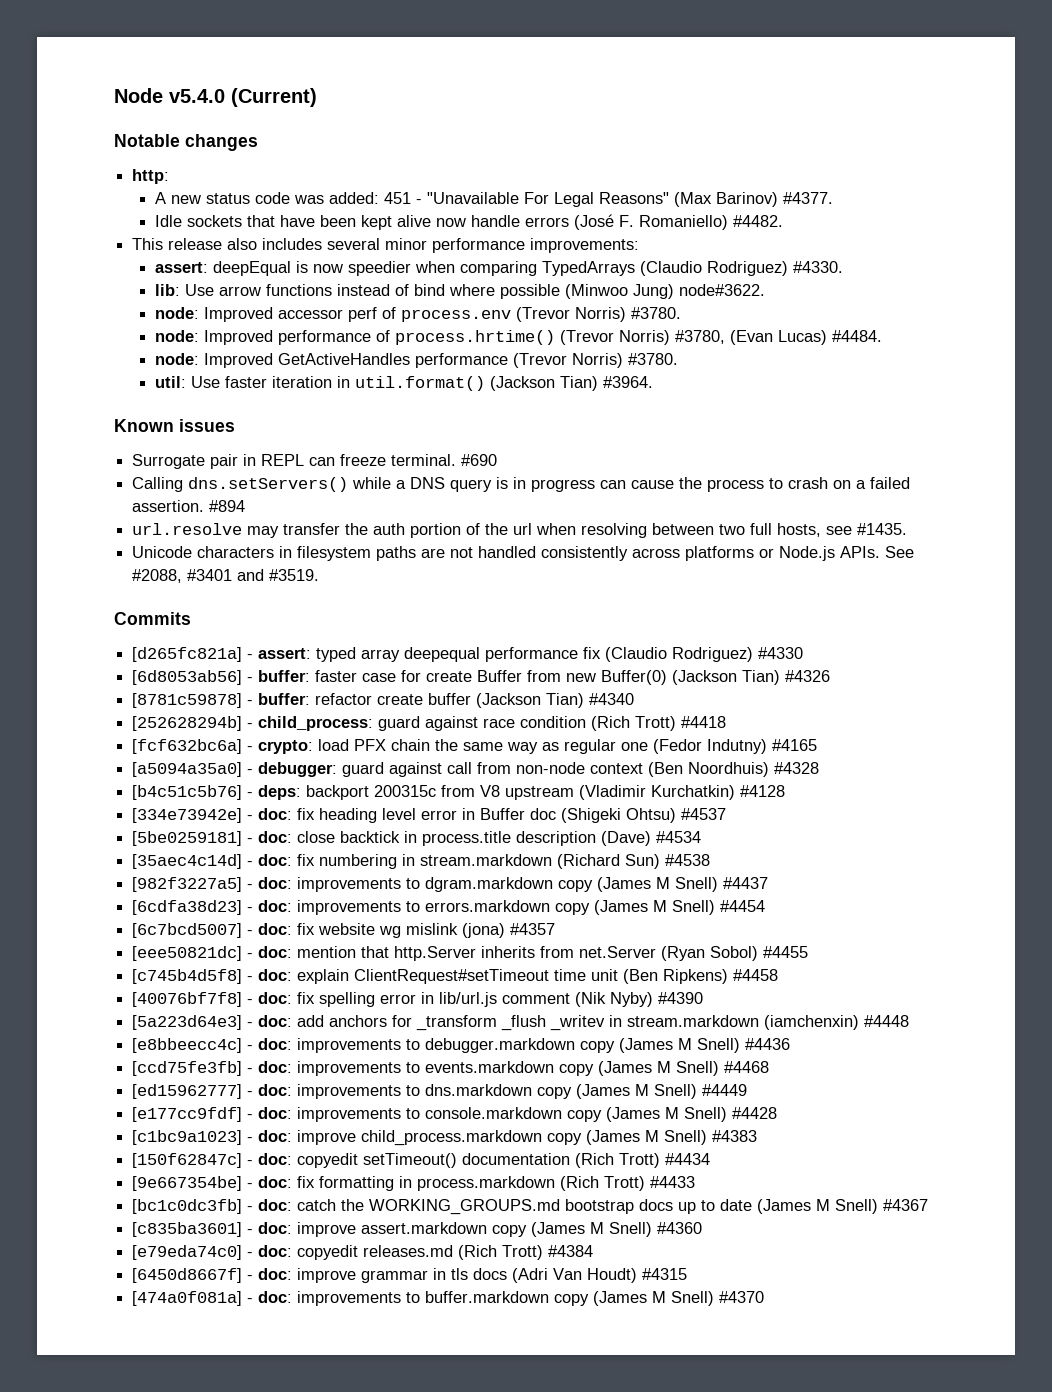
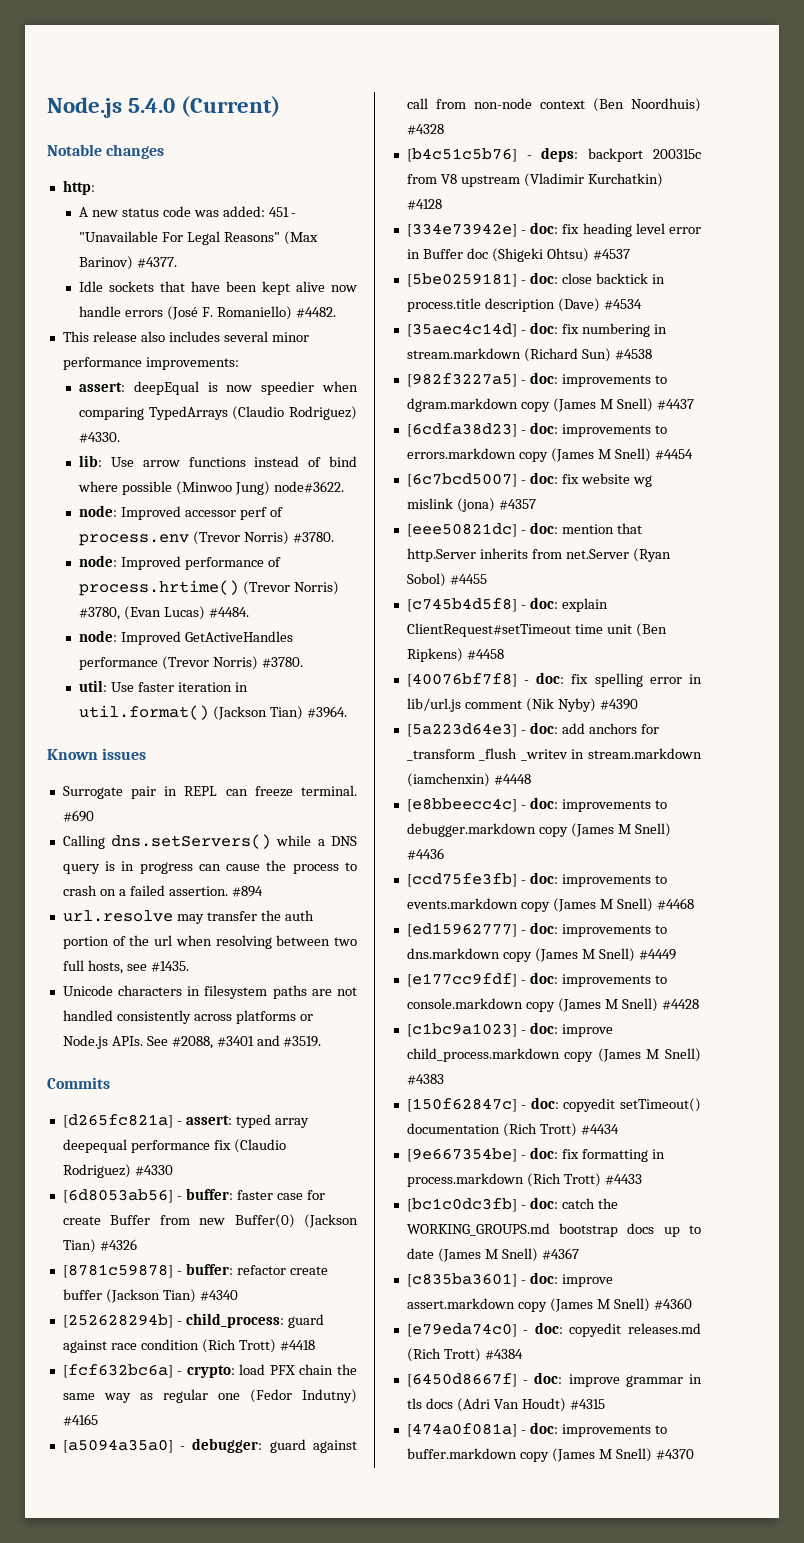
[114,88,225,103] Node v5.4.0 -> [47,97,176,118] Node.js 5.4.0

